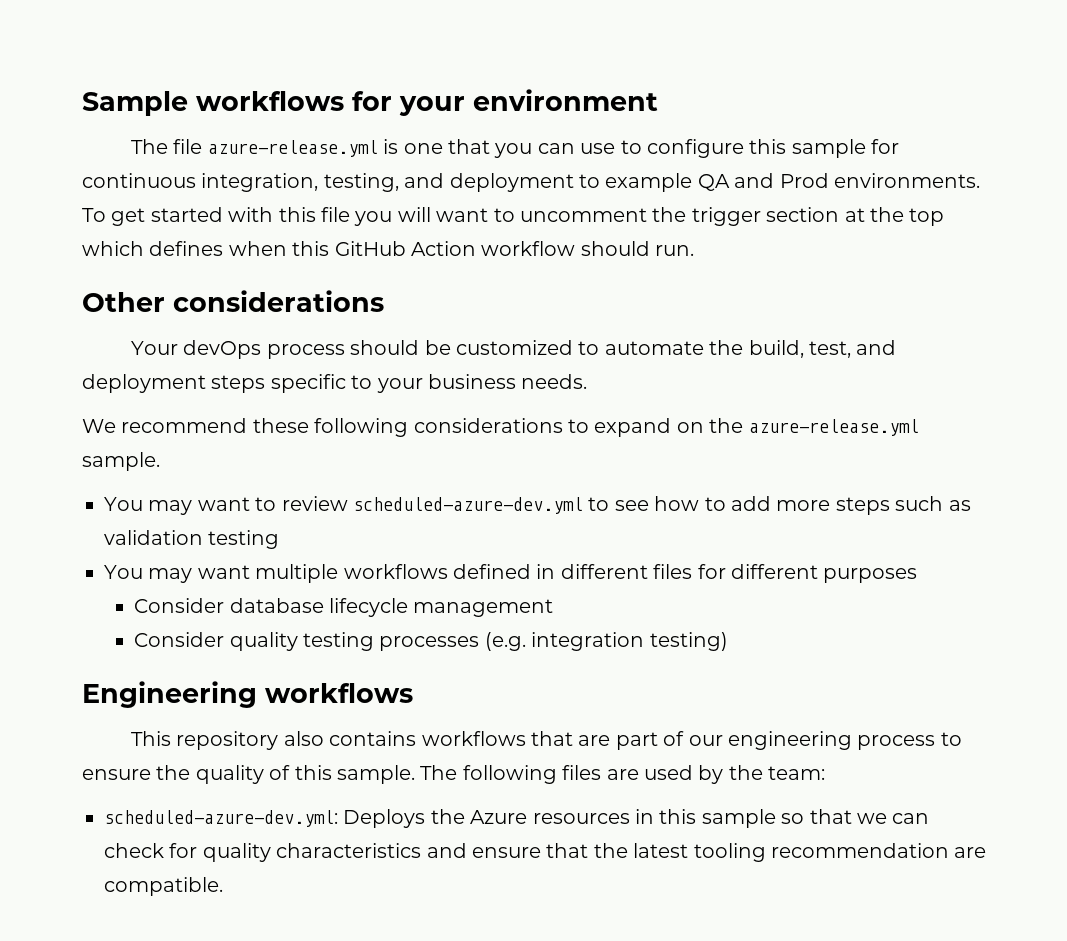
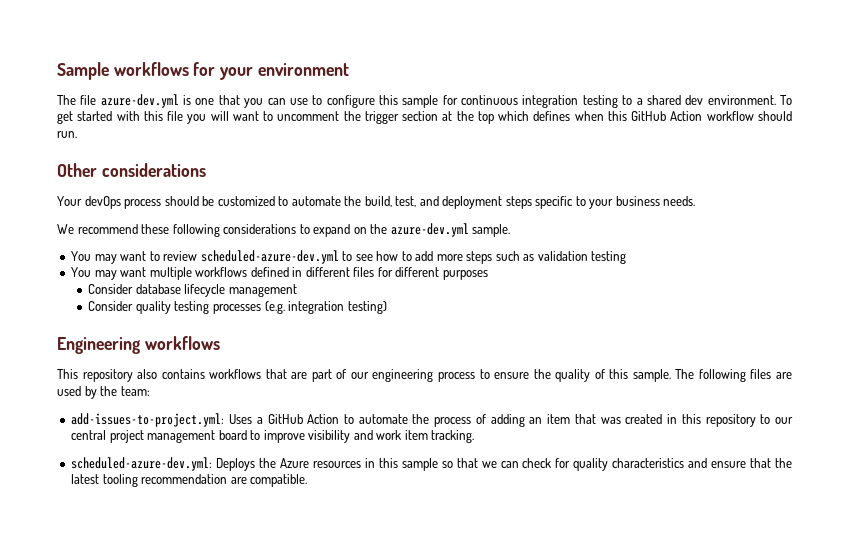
[207,140,378,157] azure-release.yml -> [100,94,179,108] azure-dev.yml
[201,173,980,192] integration, testing, and deployment to example QA and Prod environments. -> [522,95,776,108] integration testing to a shared dev environment.
[748,419,919,436] azure-release.yml -> [390,223,469,237] azure-dev.yml
(826, 773) none -> [71,413,794,427] [71,430,475,443] // add-issues-to-project.yml: Uses a GitHub Action to automate the process of adding an item that was created in this repository to our central project management board to improve visibility and work item tracking.

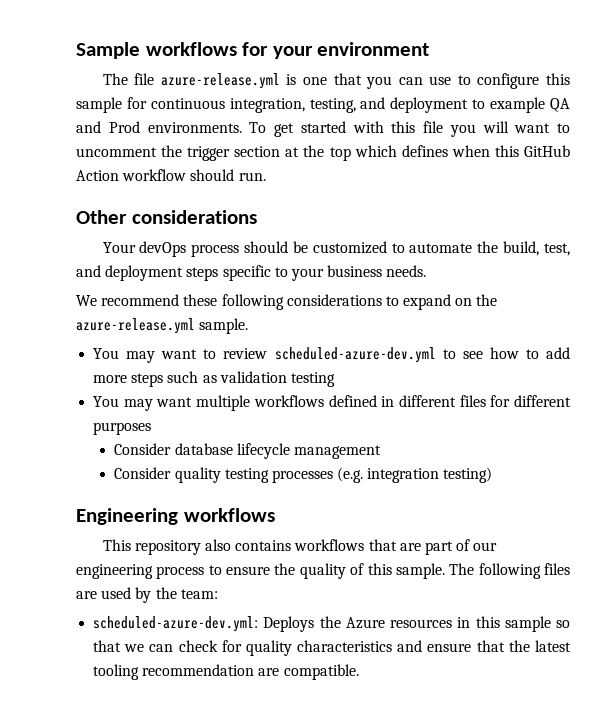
[100,94,179,108] azure-dev.yml -> [160,73,280,89] azure-release.yml
[522,95,776,108] integration testing to a shared dev environment. -> [229,97,571,113] [76,121,242,133] integration, testing, and deployment to example QA and Prod environments.
[390,223,469,237] azure-dev.yml -> [76,318,195,334] azure-release.yml
[71,413,794,427] [71,430,475,443] // add-issues-to-project.yml: Uses a GitHub Action to automate the process of adding an item that was created in this repository to our central project management board to improve visibility and work item tracking. -> (218, 594) none

